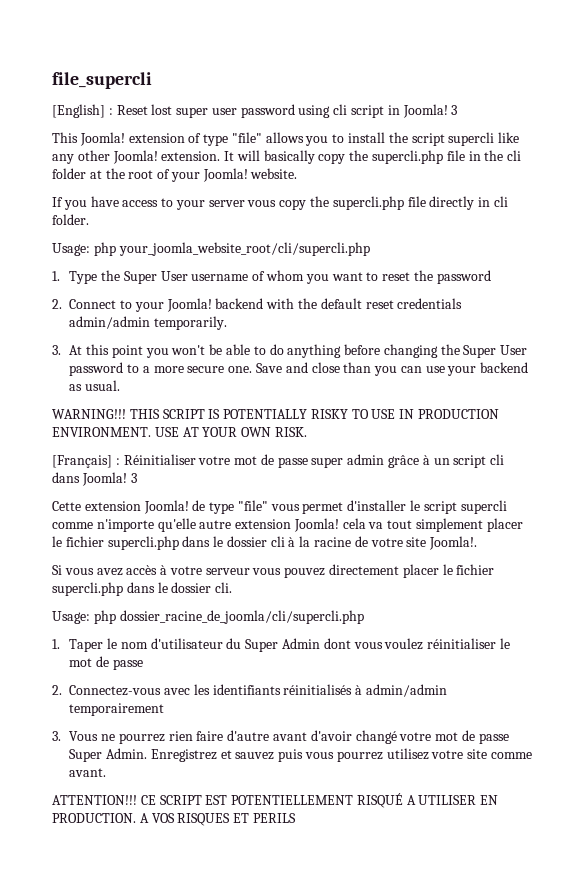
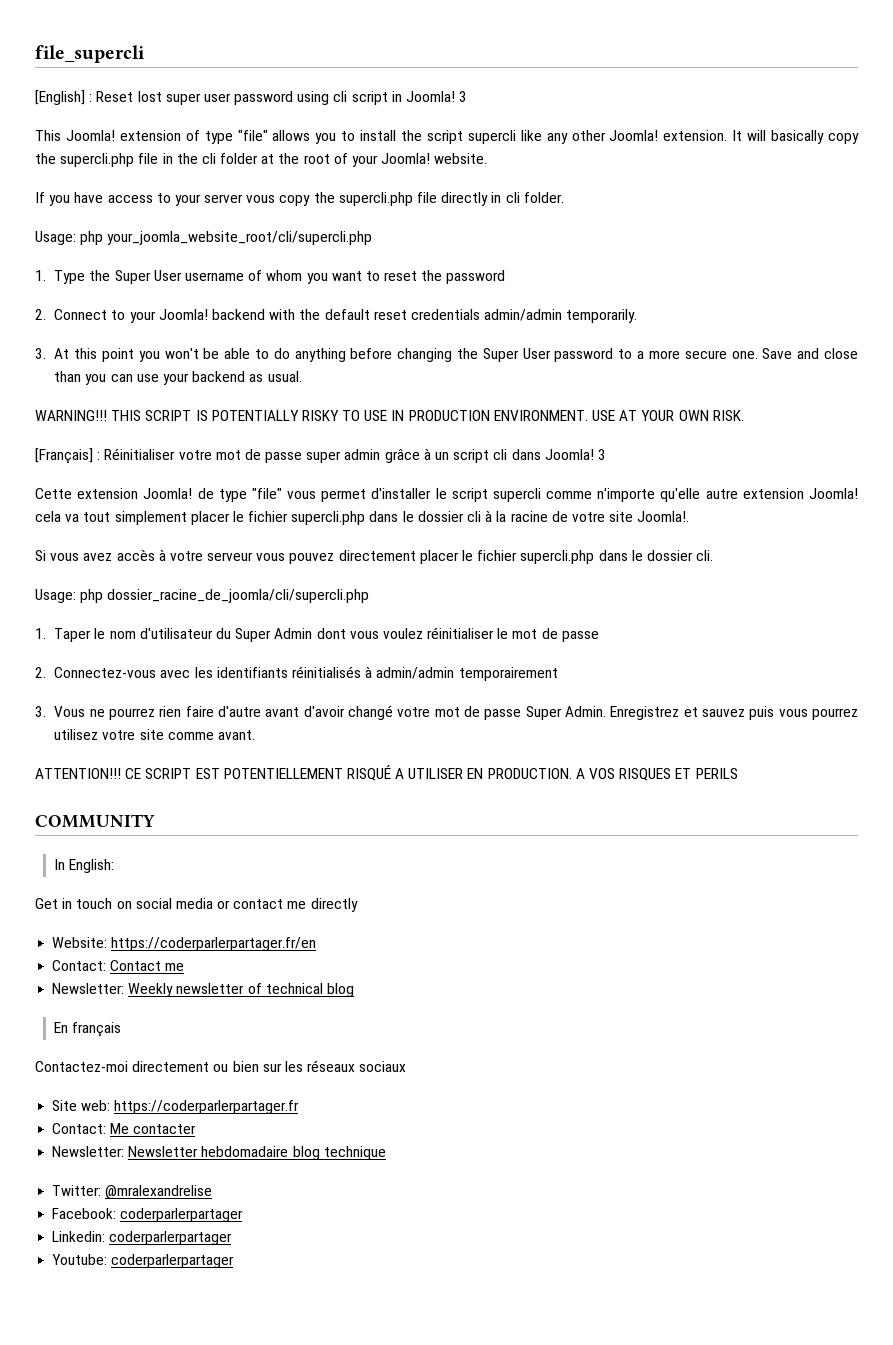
(296, 818) none -> [35,814,155,828] [54,859,115,873] [35,898,358,912] [52,937,317,951] [52,960,185,971] [52,983,354,997] [54,1022,122,1037] [35,1060,407,1072] [52,1100,300,1114] [52,1123,197,1134] [52,1146,386,1160] [52,1185,213,1199] [52,1208,244,1222] [52,1231,233,1245] [52,1254,235,1268] // COMMUNITY // In English: // Get in touch on social media or contact me directly // Website: https://coderparlerpartager.fr/en // Contact: Contact me // Newsletter: Weekly newsletter of technical blog // En français // Contactez-moi directement ou bien sur les réseaux sociaux // Site web: https://coderparlerpartager.fr // Contact: Me contacter // Newsletter: Newsletter hebdomadaire blog technique // Twitter: @mralexandrelise // Facebook: coderparlerpartager // Linkedin: coderparlerpartager // Youtube: coderparlerpartager

